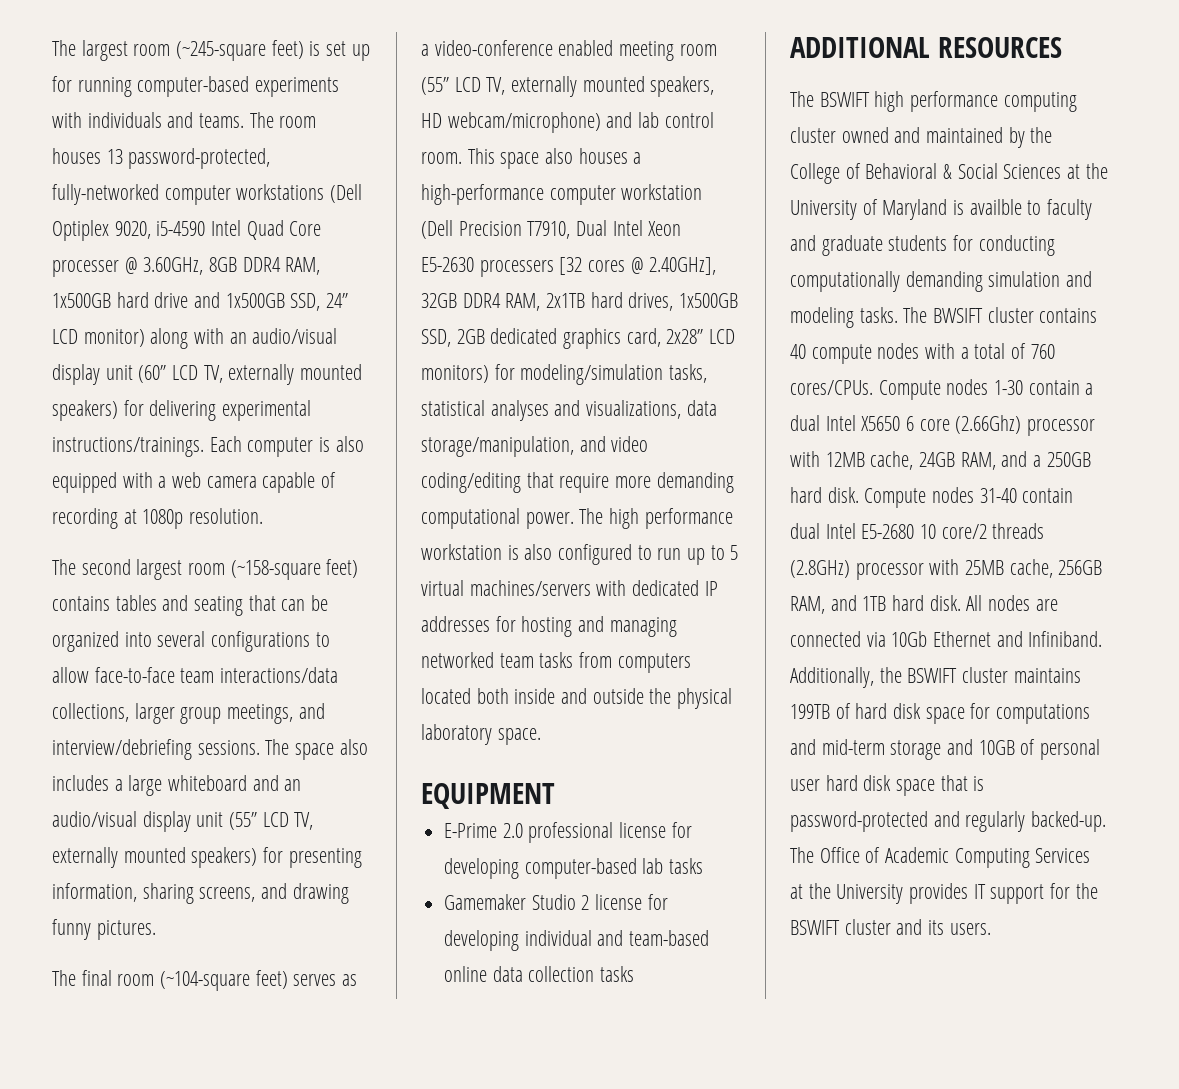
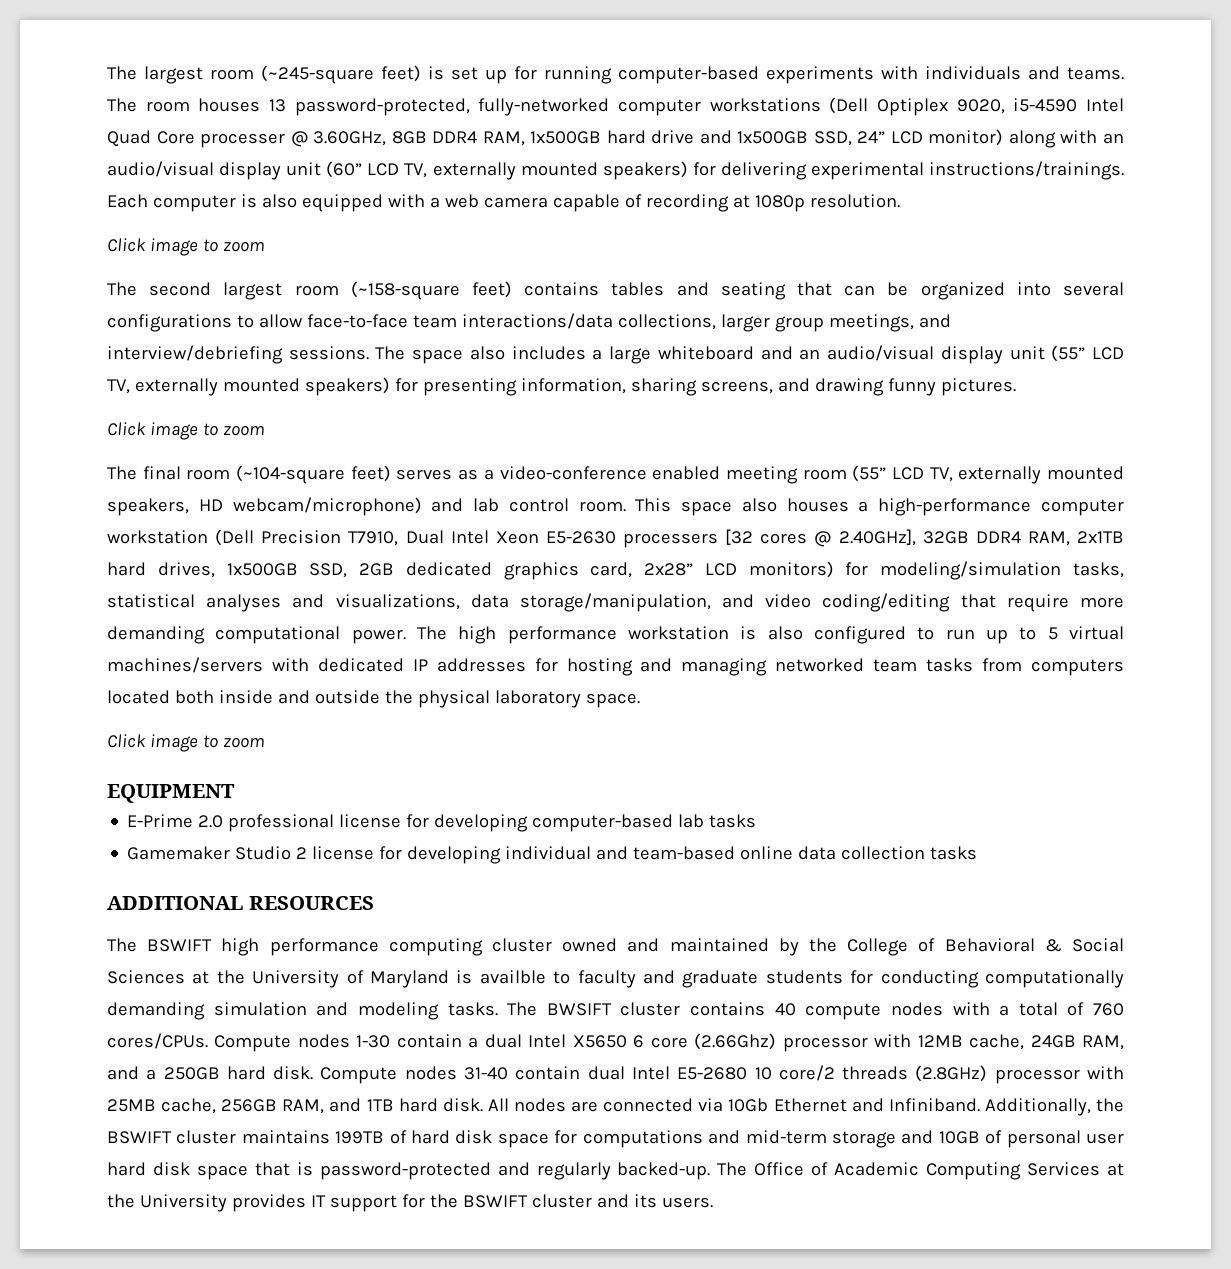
(264, 516) none -> [107,238,265,256] // Click image to zoom
(156, 930) none -> [107,422,265,440] // Click image to zoom
(541, 736) none -> [107,734,265,752] // Click image to zoom

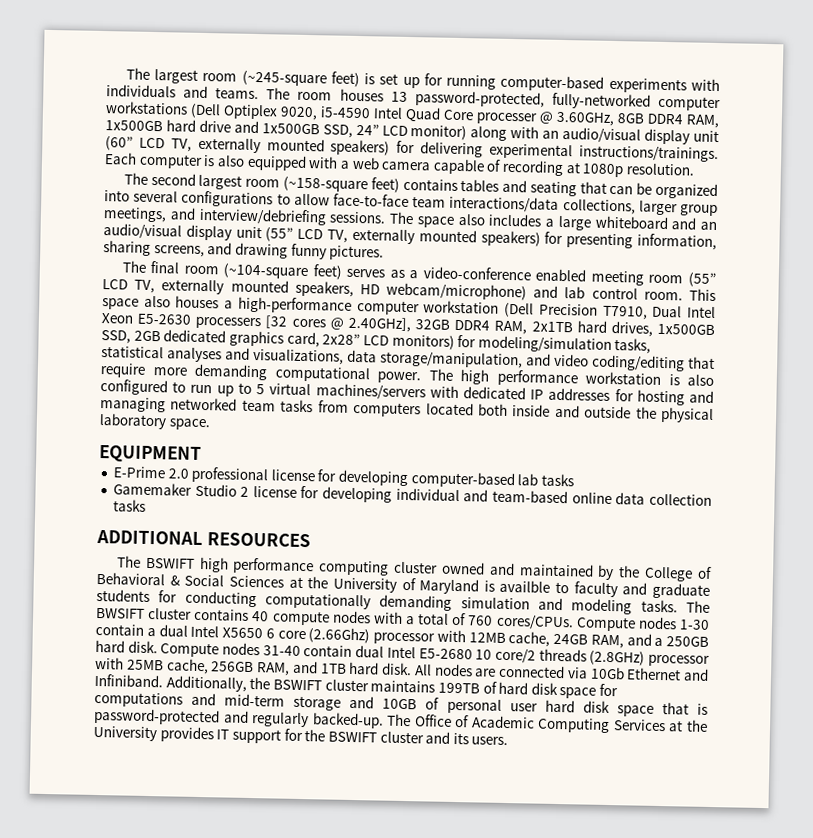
[107,238,265,256] // Click image to zoom -> (696, 169) none
[107,422,265,440] // Click image to zoom -> (385, 253) none
[107,734,265,752] // Click image to zoom -> (210, 424) none

